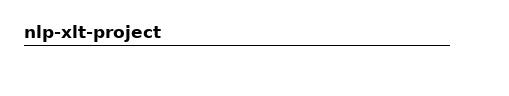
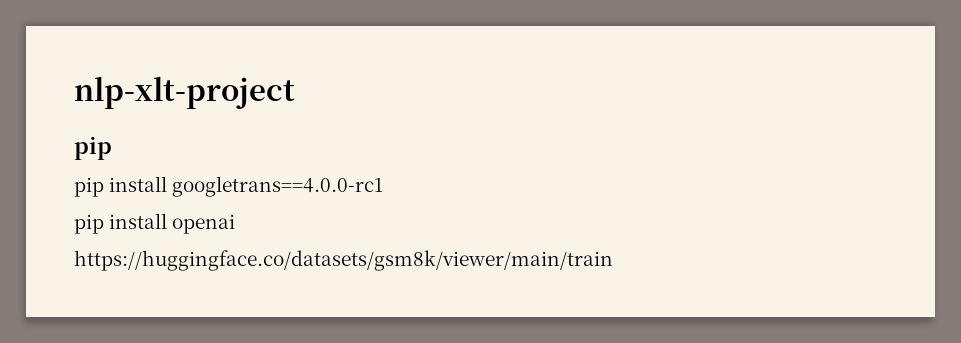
(161, 33) none -> [74,136,112,160] [74,176,384,197] [74,213,236,234] [74,250,613,271] // pip // pip install googletrans==4.0.0-rc1 // pip install openai // https://huggingface.co/datasets/gsm8k/viewer/main/train

